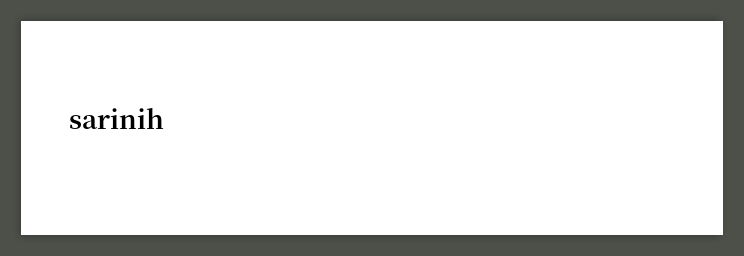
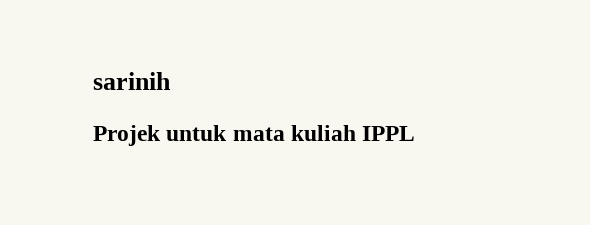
(164, 118) none -> [93,125,416,146] // Projek untuk mata kuliah IPPL

